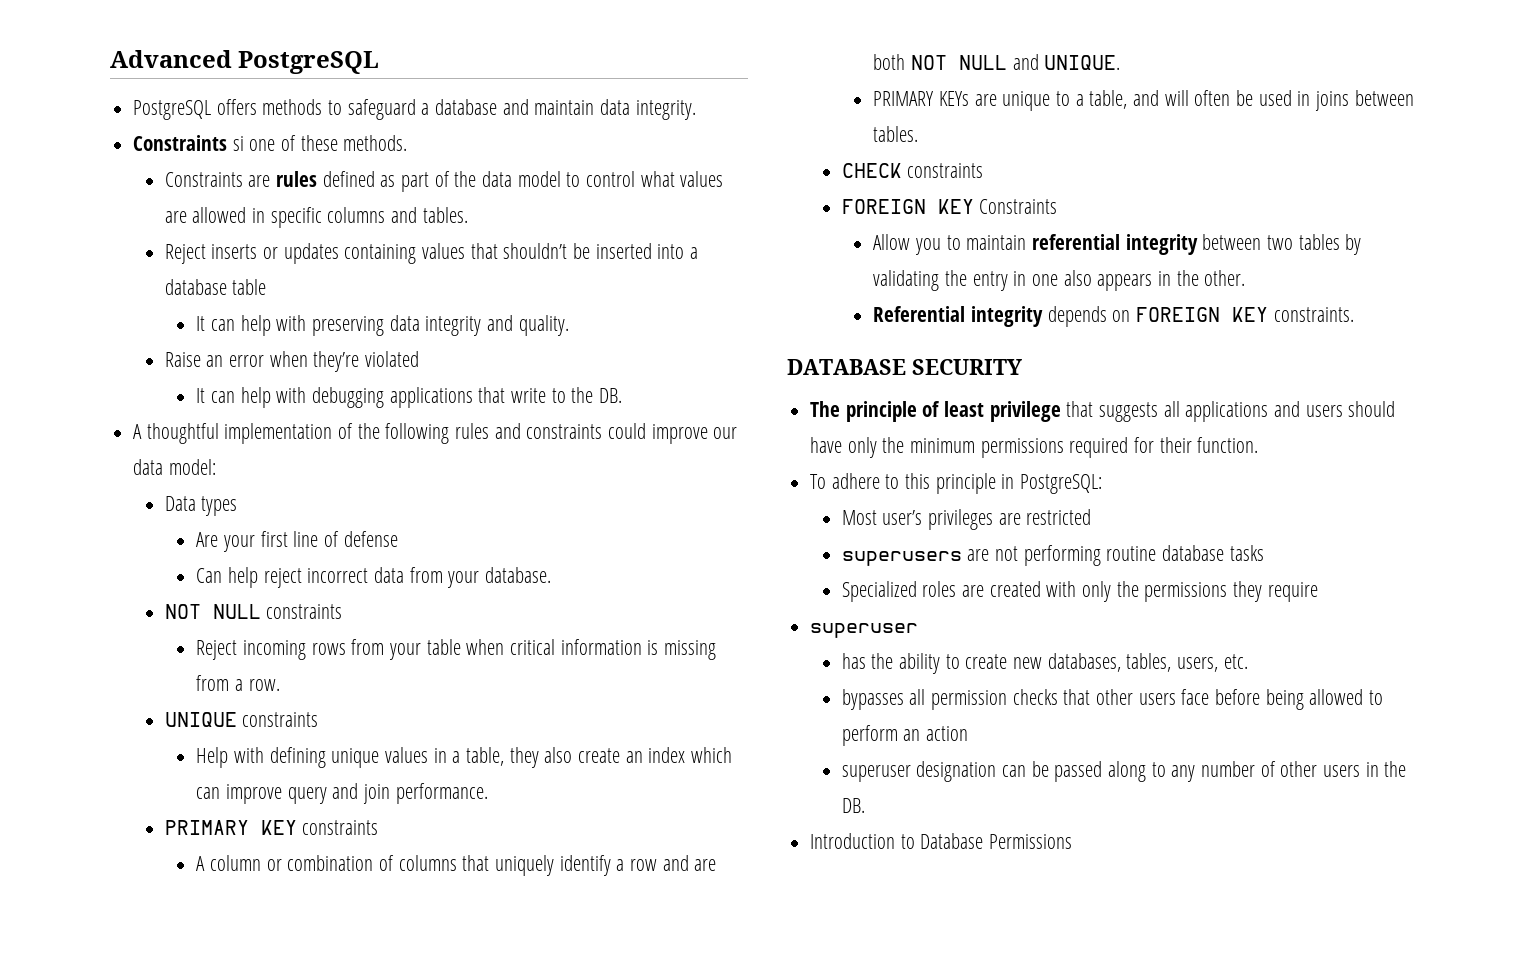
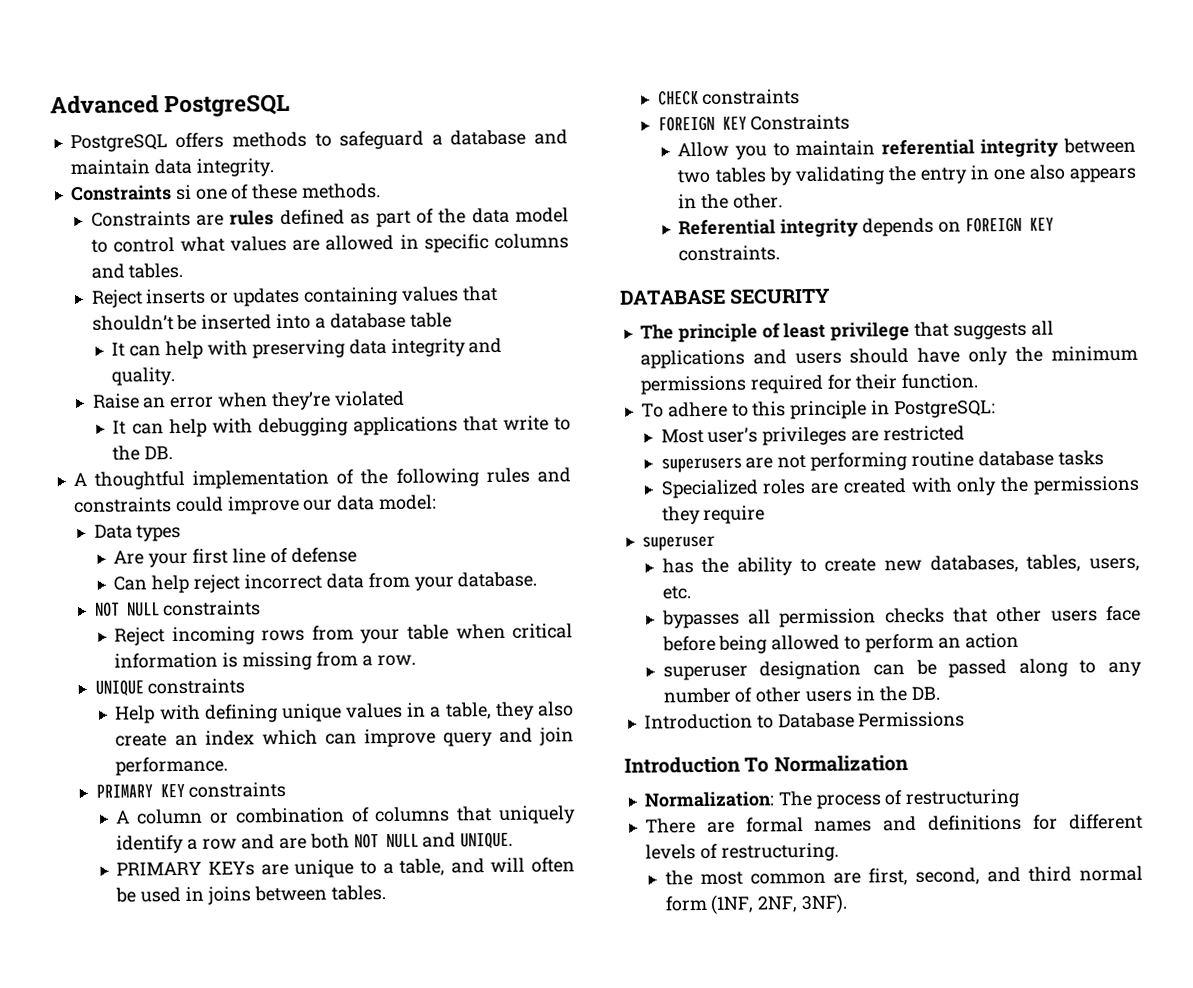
(1073, 841) none -> [624,755,909,774] [643,788,1021,809] [644,813,1143,834] [644,842,839,862] [664,865,1143,886] [664,893,849,915] // Introduction To Normalization // Normalization: The process of restructuring // There are formal names and definitions for different levels of restructuring. // the most common are first, second, and third normal form (1NF, 2NF, 3NF).

